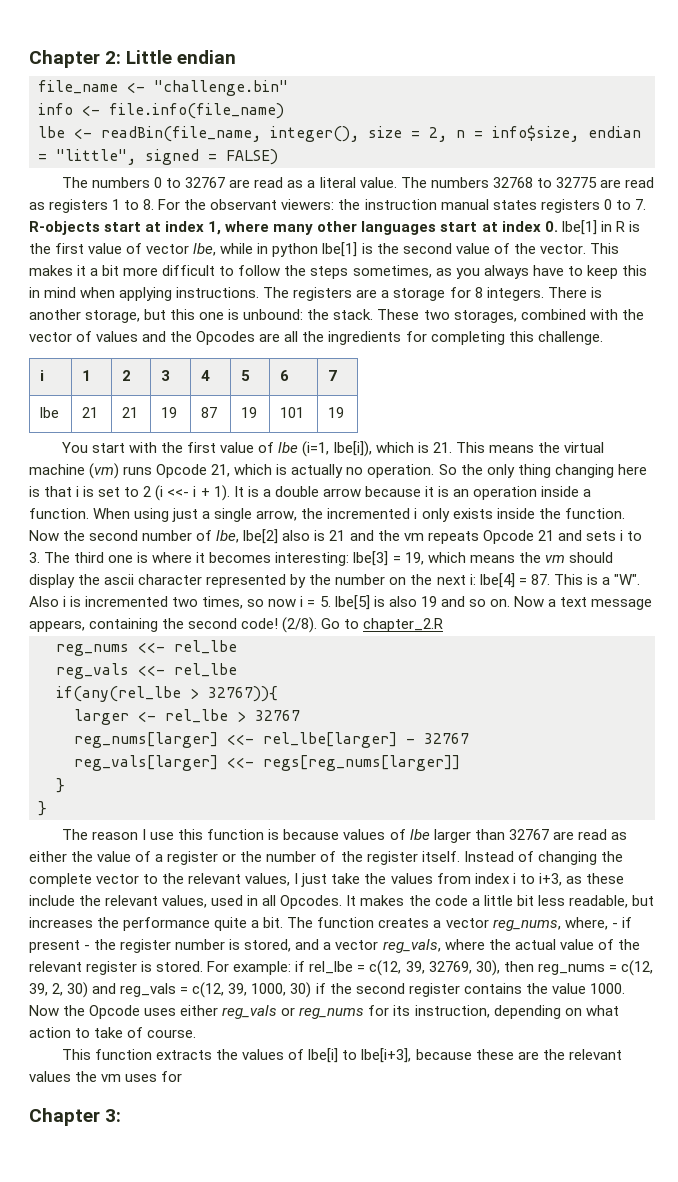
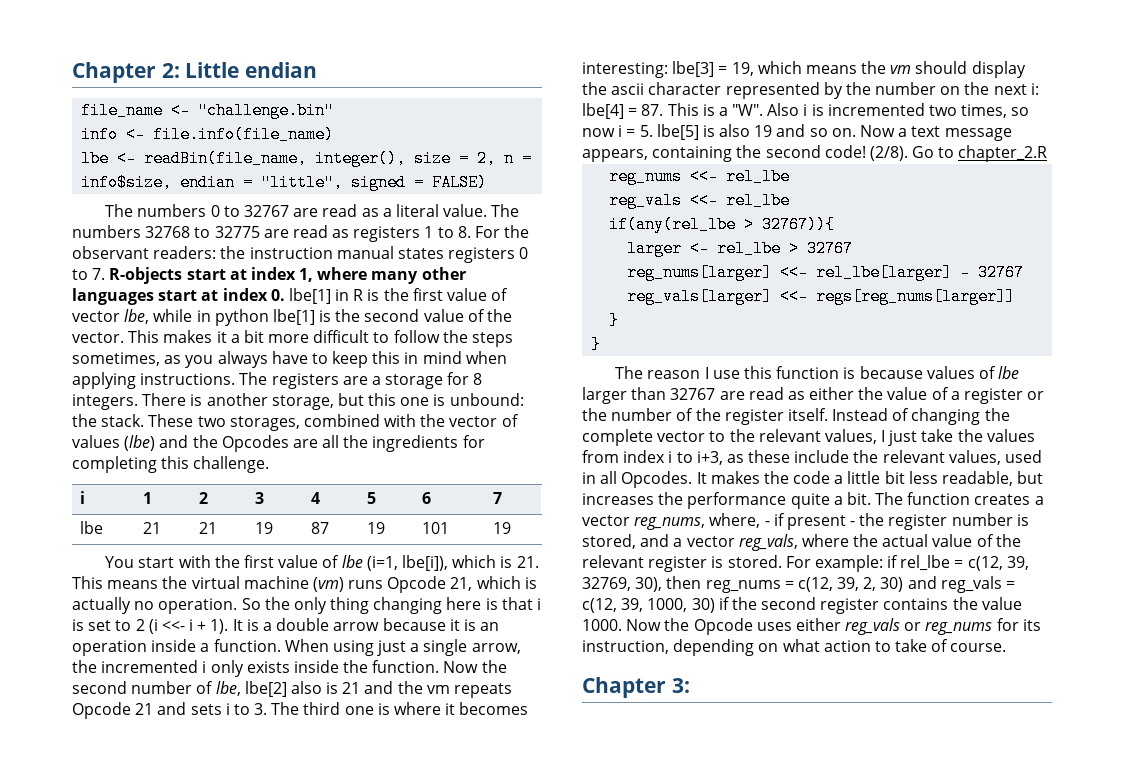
[281,199,335,210] viewers: -> [153,246,217,259] readers:
(139, 336) none -> [124,435,156,451] (lbe)
[62,1048,622,1063] [29,1071,183,1082] // This function extracts the values of lbe[i] to lbe[i+3], because these are the relevant values the vm uses for -> (1007, 647) none

